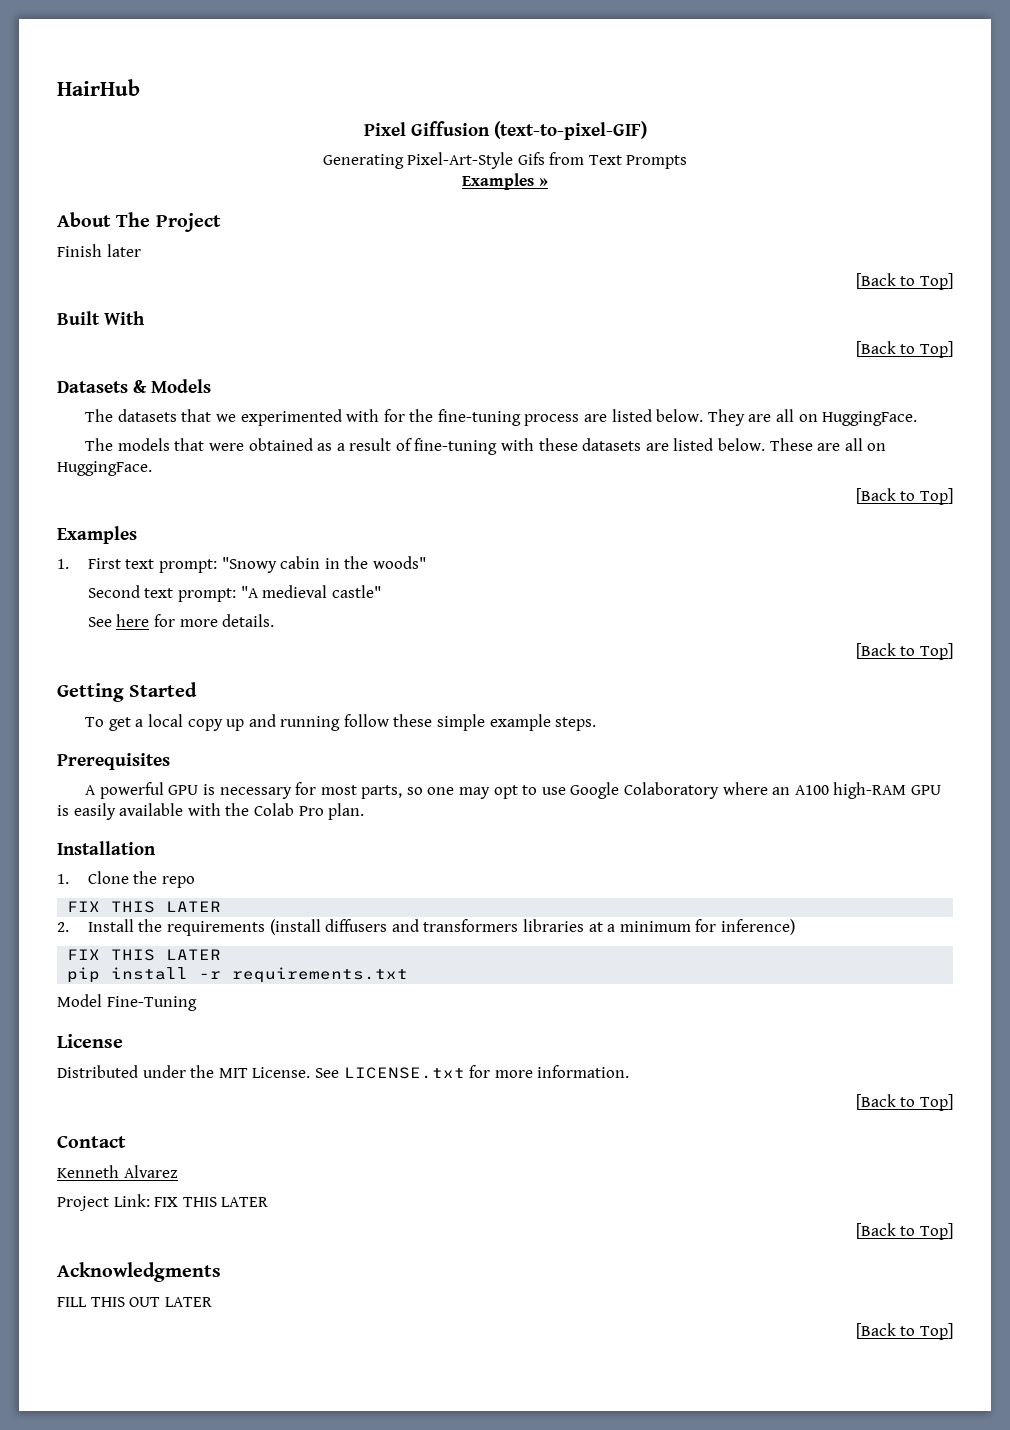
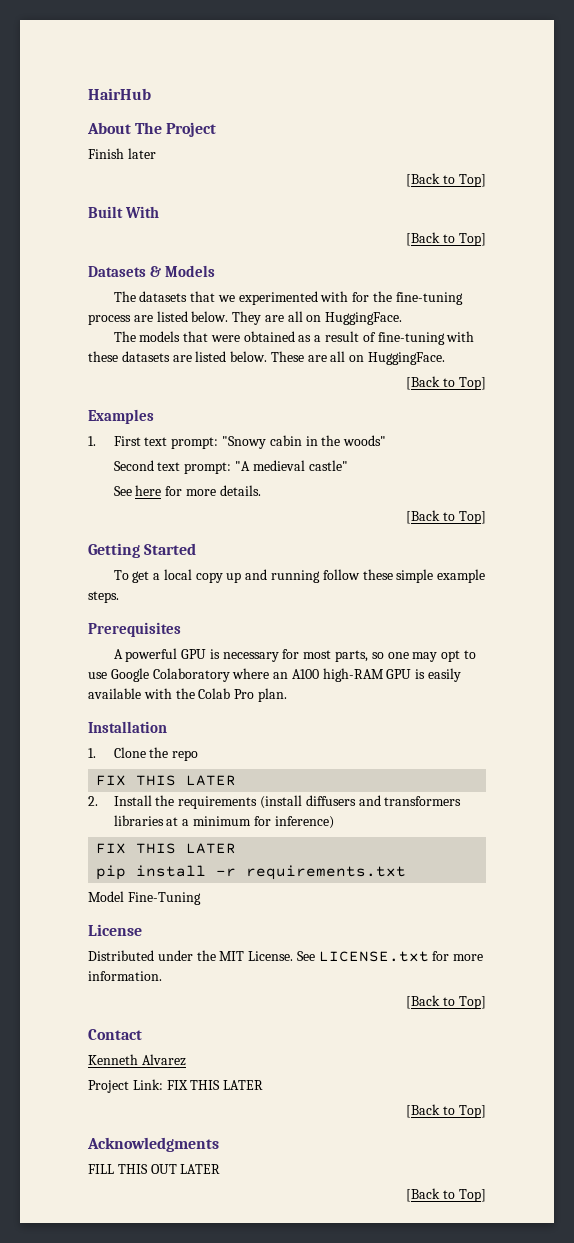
[363,121,647,140] [322,152,688,169] [462,173,548,190] // Pixel Giffusion (text-to-pixel-GIF) // Generating Pixel-Art-Style Gifs from Text Prompts // Examples » -> (151, 94) none

